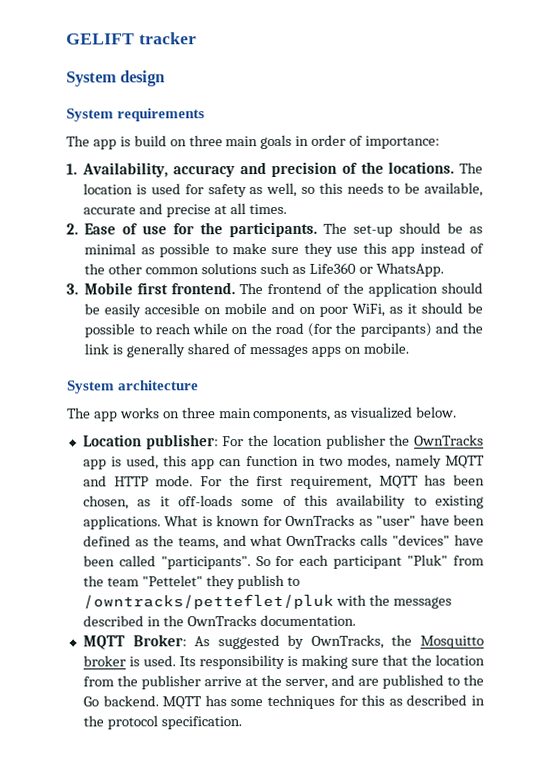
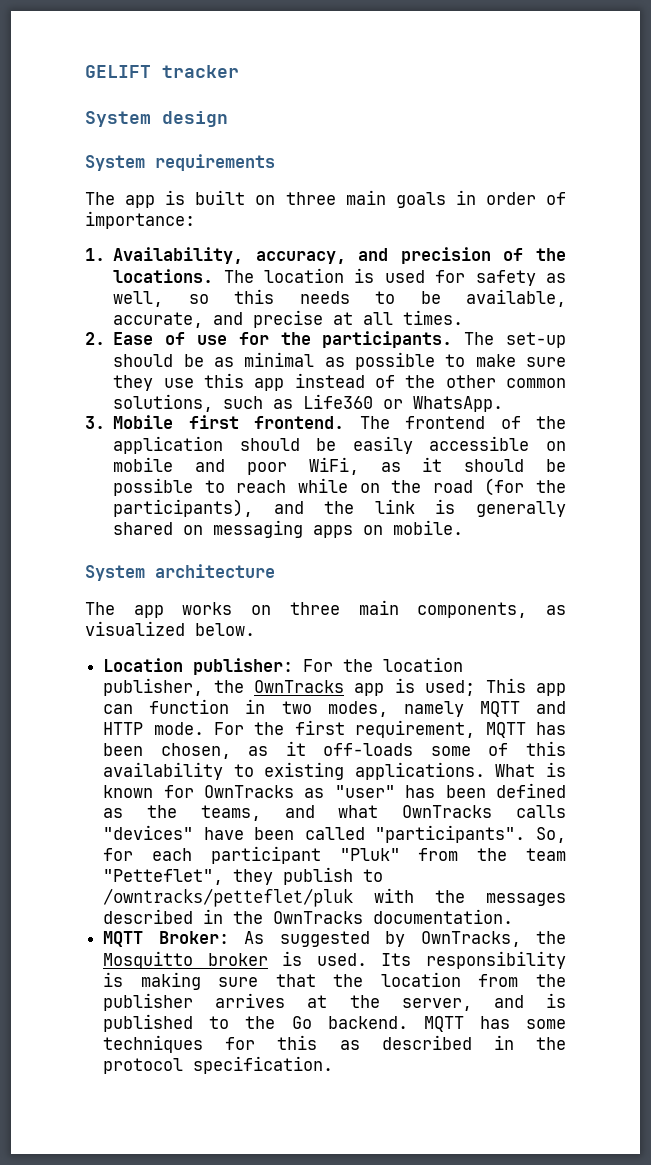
[133,135,167,147] build -> [195,190,246,205] built
[172,165,235,178] accuracy -> [255,251,346,264] accuracy,
[83,205,137,215] accurate -> [113,312,204,328] accurate,
[200,263,257,275] solutions -> [113,394,214,412] solutions,
[144,303,201,315] accesible -> [429,436,530,451] accessible
[299,306,317,314] on -> (226, 465) none
[359,322,432,337] parcipants) -> [113,499,254,517] participants),
[232,344,308,358] of messages -> [183,520,304,538] on messaging
[325,434,386,449] publisher -> [103,678,204,696] publisher,
[126,455,188,470] used, this -> [425,678,526,696] used; This
[419,514,450,526] have -> [405,785,436,798] has
[255,556,271,567] So -> [536,827,566,843] So,
[141,575,203,587] "Pettelet" -> [103,869,224,885] "Petteflet",
[203,676,242,687] arrive -> [215,993,286,1008] arrives
[357,678,379,686] are -> [546,993,566,1008] is

